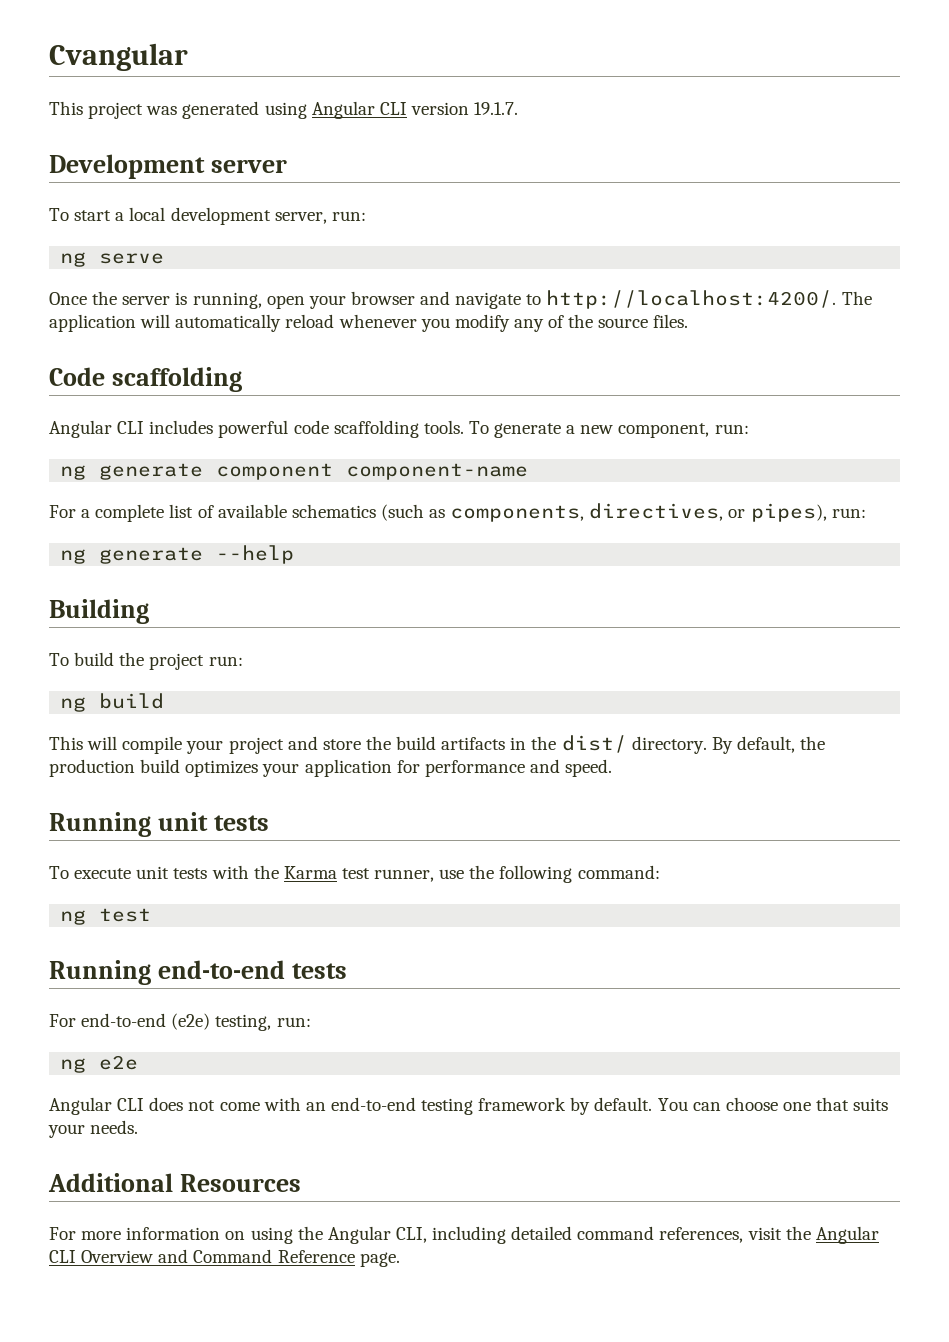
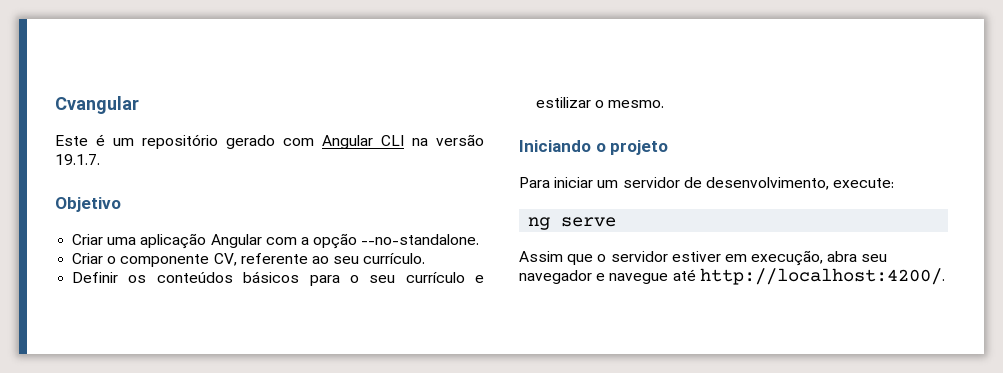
[49,101,519,119] [49,154,287,179] [49,207,366,225] [60,252,165,267] [49,290,872,309] [49,314,689,332] [49,367,242,392] [49,420,749,438] [60,463,529,480] [49,503,866,522] [60,545,295,564] [49,599,149,624] [49,652,243,670] [60,693,165,712] [49,735,826,754] [49,759,613,777] [49,812,269,837] [49,865,660,883] [60,908,152,925] [49,960,347,985] [49,1013,311,1031] [60,1055,139,1073] [49,1097,889,1115] [48,1120,139,1138] [48,1173,301,1192] [49,1226,879,1244] [49,1249,400,1267] This project was generated using Angular CLI version 19.1.7. // Development server // To start a local development server, run: // ng serve // Once the server is running, open your browser and navigate to http://localhost:4200/. The application will automatically reload whenever you modify any of the source files. // Code scaffolding // Angular CLI includes powerful code scaffolding tools. To generate a new component, run: // ng generate component component-name // For a complete list of available schematics (such as components, directives, or pipes), run: // ng generate --help // Building // To build the project run: // ng build // This will compile your project and store the build artifacts in the dist/ directory. By default, the production build optimizes your application for performance and speed. // Running unit tests // To execute unit tests with the Karma test runner, use the following command: // ng test // Running end-to-end tests // For end-to-end (e2e) testing, run: // ng e2e // Angular CLI does not come with an end-to-end testing framework by default. You can choose one that suits your needs. // Additional Resources // For more information on using the Angular CLI, including detailed command references, visit the Angular CLI Overview and Command Reference page. -> [55,134,484,149] [55,154,100,165] [55,197,121,212] [72,233,480,249] [72,253,426,267] [72,271,484,286] [536,97,665,108] [519,140,669,155] [519,177,895,190] [528,217,617,230] [519,250,888,266] [519,268,945,285] Este é um repositório gerado com Angular CLI na versão 19.1.7. // Objetivo // Criar uma aplicação Angular com a opção --no-standalone. // Criar o componente CV, referente ao seu currículo. // Definir os conteúdos básicos para o seu currículo e estilizar o mesmo. // Iniciando o projeto // Para iniciar um servidor de desenvolvimento, execute: // ng serve // Assim que o servidor estiver em execução, abra seu navegador e navegue até http://localhost:4200/.

